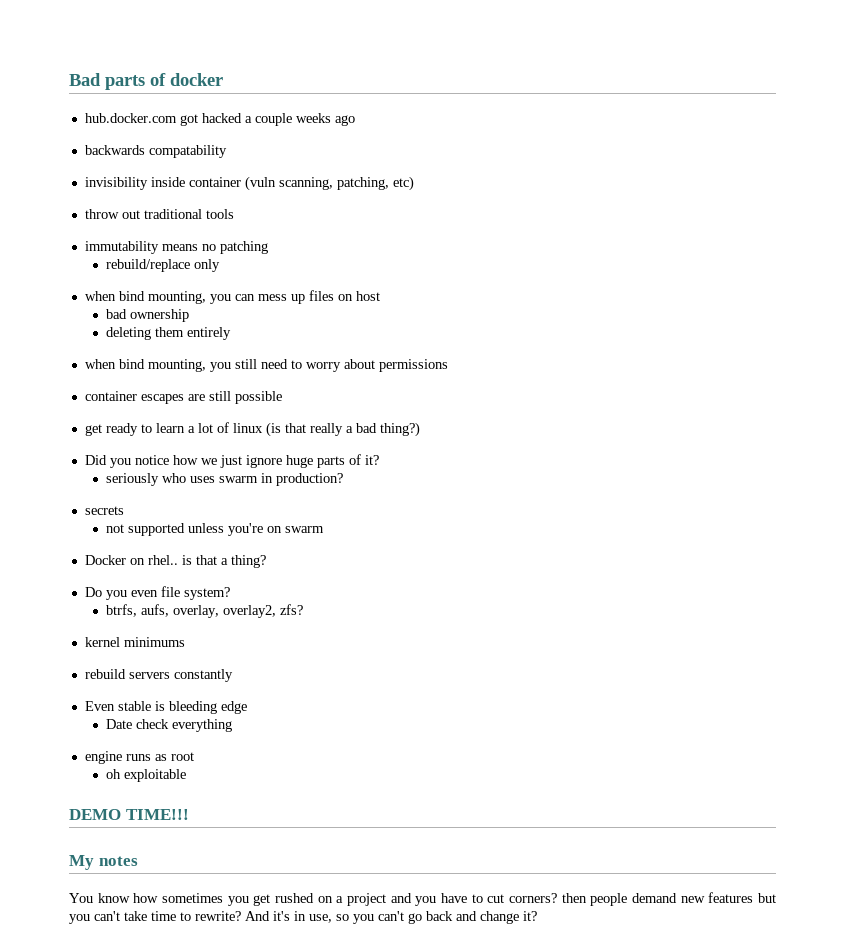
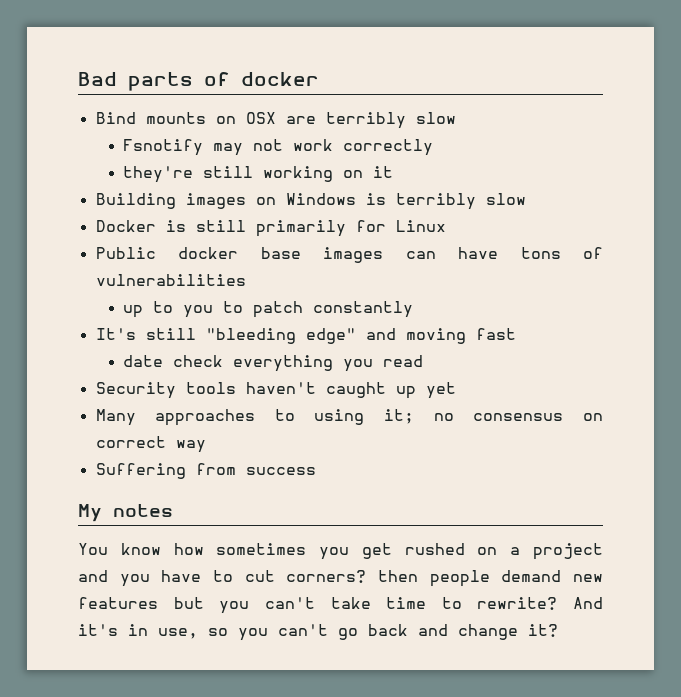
[84,113,355,126] [84,145,227,158] [84,176,414,191] [84,209,234,219] [84,241,268,254] [106,259,221,272] [84,290,380,304] [106,309,190,322] [106,327,232,340] [84,359,448,372] [84,391,282,404] [84,422,420,437] [84,454,379,468] [106,473,344,486] [84,506,124,515] [106,523,325,536] [84,555,266,568] [84,586,230,600] [106,604,304,618] [84,637,185,647] [84,669,233,682] [84,701,247,714] [106,719,233,732] [84,751,194,764] [106,769,187,782] [69,809,189,820] hub.docker.com got hacked a couple weeks ago // backwards compatability // invisibility inside container (vuln scanning, patching, etc) // throw out traditional tools // immutability means no patching // rebuild/replace only // when bind mounting, you can mess up files on host // bad ownership // deleting them entirely // when bind mounting, you still need to worry about permissions // container escapes are still possible // get ready to learn a lot of linux (is that really a bad thing?) // Did you notice how we just ignore huge parts of it? // seriously who uses swarm in production? // secrets // not supported unless you're on swarm // Docker on rhel.. is that a thing? // Do you even file system? // btrfs, aufs, overlay, overlay2, zfs? // kernel minimums // rebuild servers constantly // Even stable is bleeding edge // Date check everything // engine runs as root // oh exploitable // DEMO TIME!!! -> [95,112,456,129] [123,139,434,156] [123,166,394,183] [95,193,526,210] [95,220,446,237] [95,247,603,263] [95,274,246,286] [123,301,414,318] [95,328,516,344] [123,355,424,372] [95,382,456,399] [95,409,603,426] [95,436,206,453] [95,463,316,479] Bind mounts on OSX are terribly slow // Fsnotify may not work correctly // they're still working on it // Building images on Windows is terribly slow // Docker is still primarily for Linux // Public docker base images can have tons of vulnerabilities // up to you to patch constantly // It's still "bleeding edge" and moving fast // date check everything you read // Security tools haven't caught up yet // Many approaches to using it; no consensus on correct way // Suffering from success

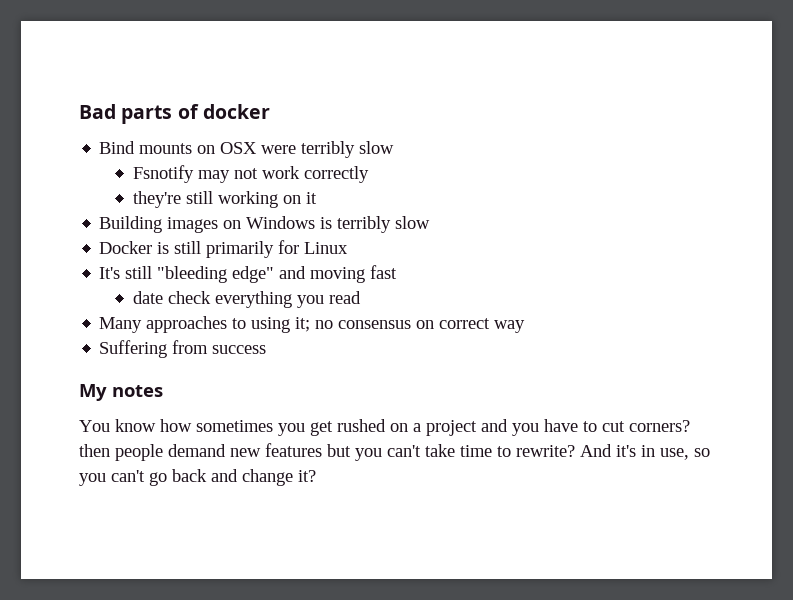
[285,116,316,124] are -> [261,145,297,154] were
[95,247,603,263] [95,274,246,286] [123,301,414,318] // Public docker base images can have tons of vulnerabilities // up to you to patch constantly -> (349, 248) none
[95,382,456,399] // Security tools haven't caught up yet -> (362, 297) none

